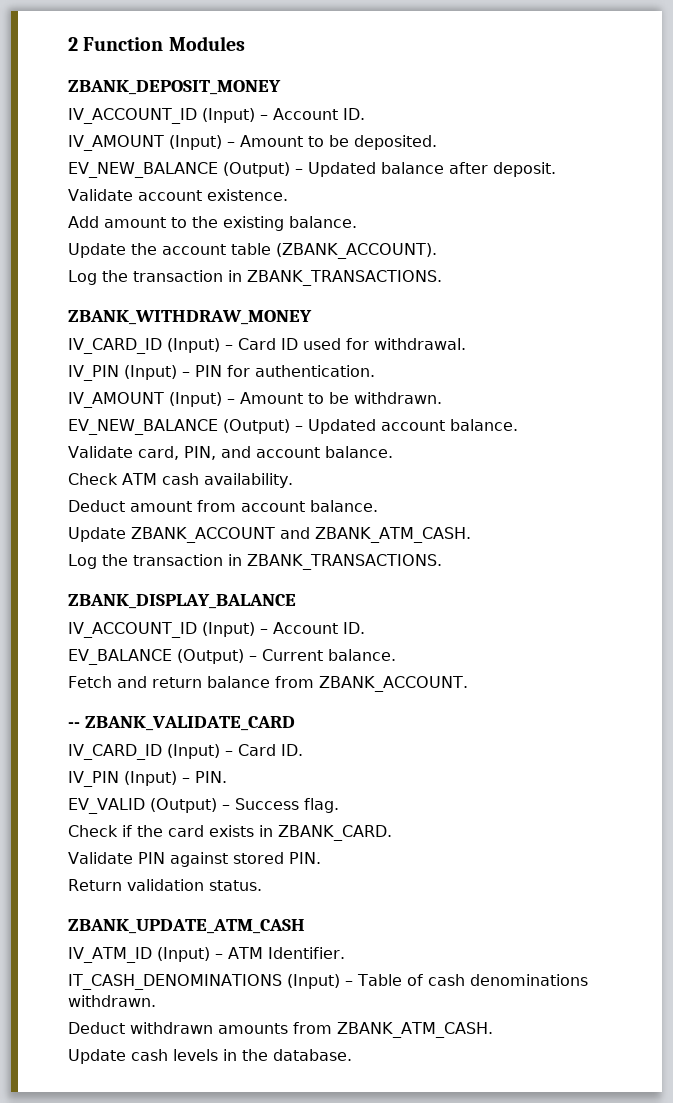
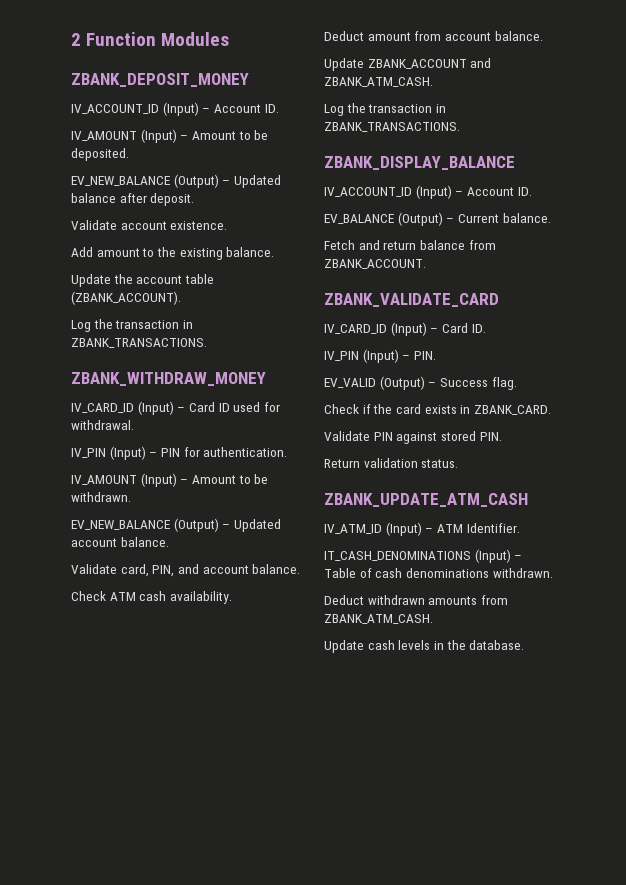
[68,722,80,728] -- -> (426, 264) none

